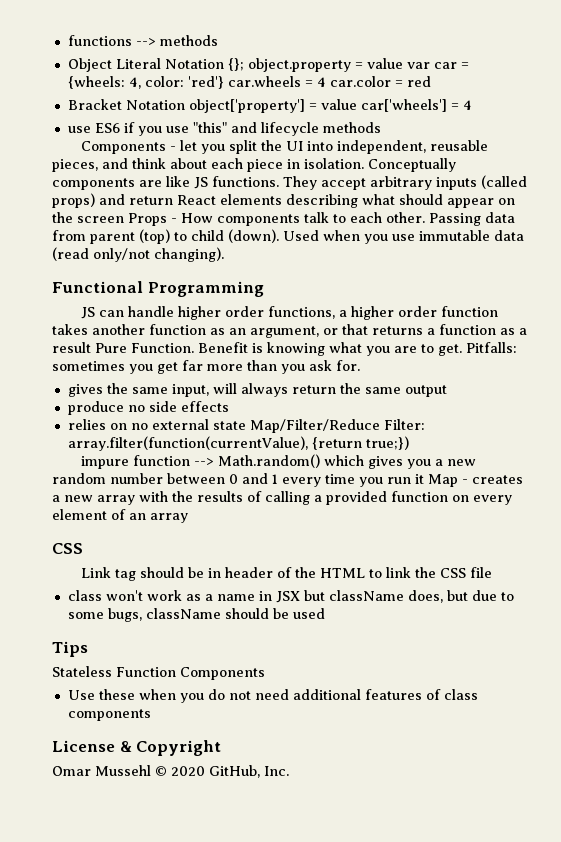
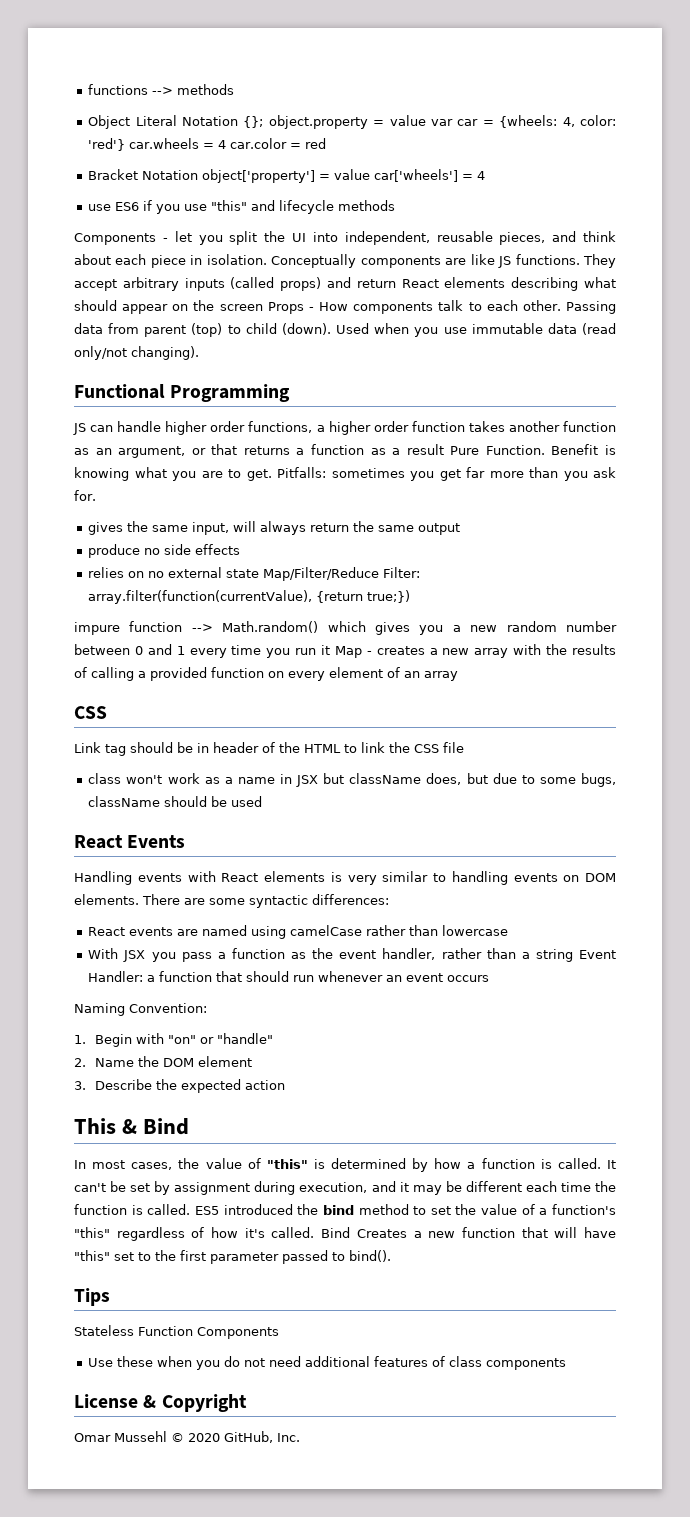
(325, 613) none -> [74,835,186,849] [74,871,616,885] [74,894,389,908] [88,925,509,939] [88,948,616,962] [88,971,490,982] [74,1003,207,1016] [74,1033,273,1047] [74,1056,252,1067] [74,1079,285,1093] [74,1118,190,1135] [74,1158,616,1172] [74,1181,616,1195] [74,1204,617,1215] [74,1227,616,1241] [74,1250,391,1264] // React Events // Handling events with React elements is very similar to handling events on DOM elements. There are some syntactic differences: // React events are named using camelCase rather than lowercase // With JSX you pass a function as the event handler, rather than a string Event Handler: a function that should run whenever an event occurs // Naming Convention: // 1. Begin with "on" or "handle" // 2. Name the DOM element // 3. Describe the expected action // This & Bind // In most cases, the value of "this" is determined by how a function is called. It can't be set by assignment during execution, and it may be different each time the function is called. ES5 introduced the bind method to set the value of a function's "this" regardless of how it's called. Bind Creates a new function that will have "this" set to the first parameter passed to bind().

